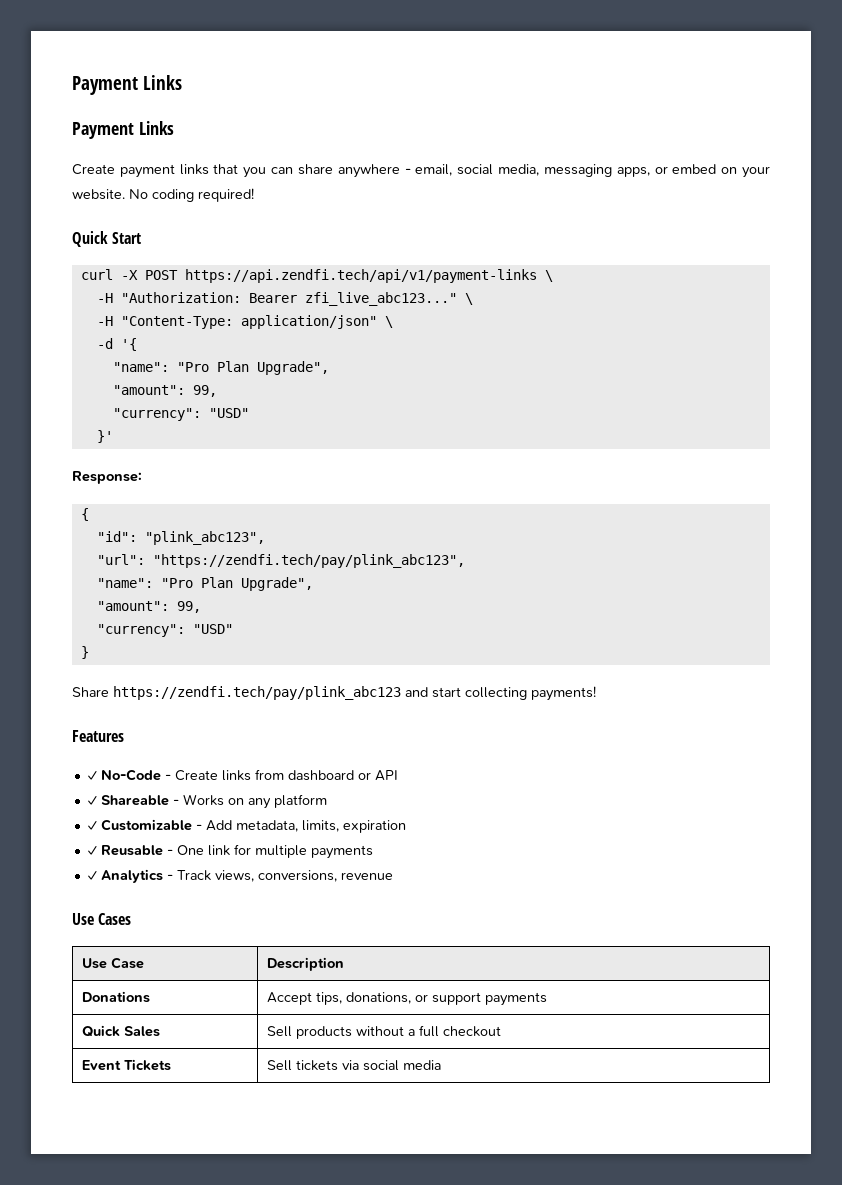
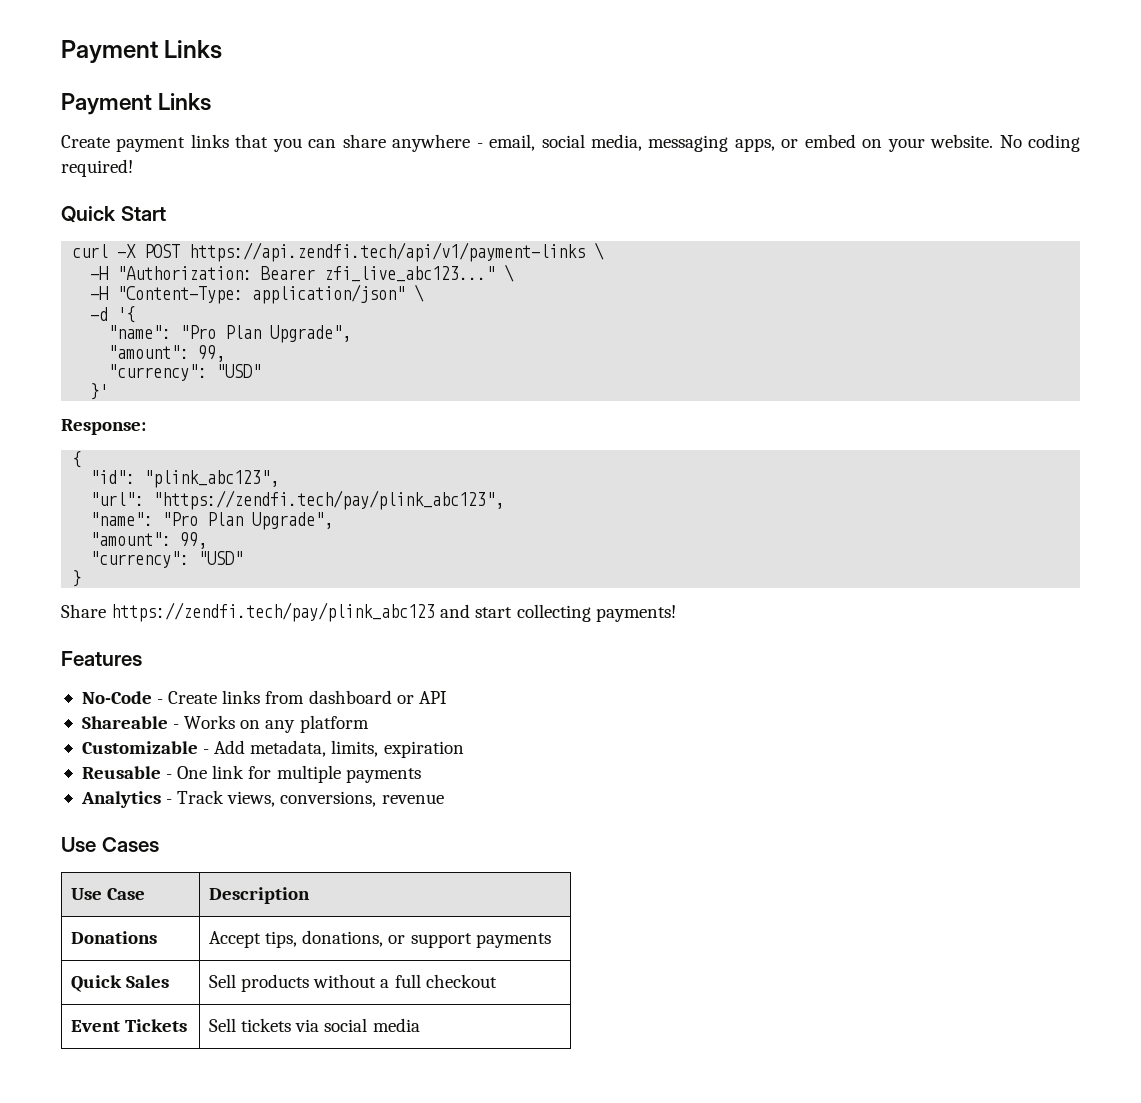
[87,771,97,780] ✓ -> (142, 658) none
[87,796,97,805] ✓ -> (447, 697) none
[87,821,97,830] ✓ -> (369, 724) none
[87,846,97,855] ✓ -> (464, 749) none
[87,871,97,880] ✓ -> (421, 775) none

